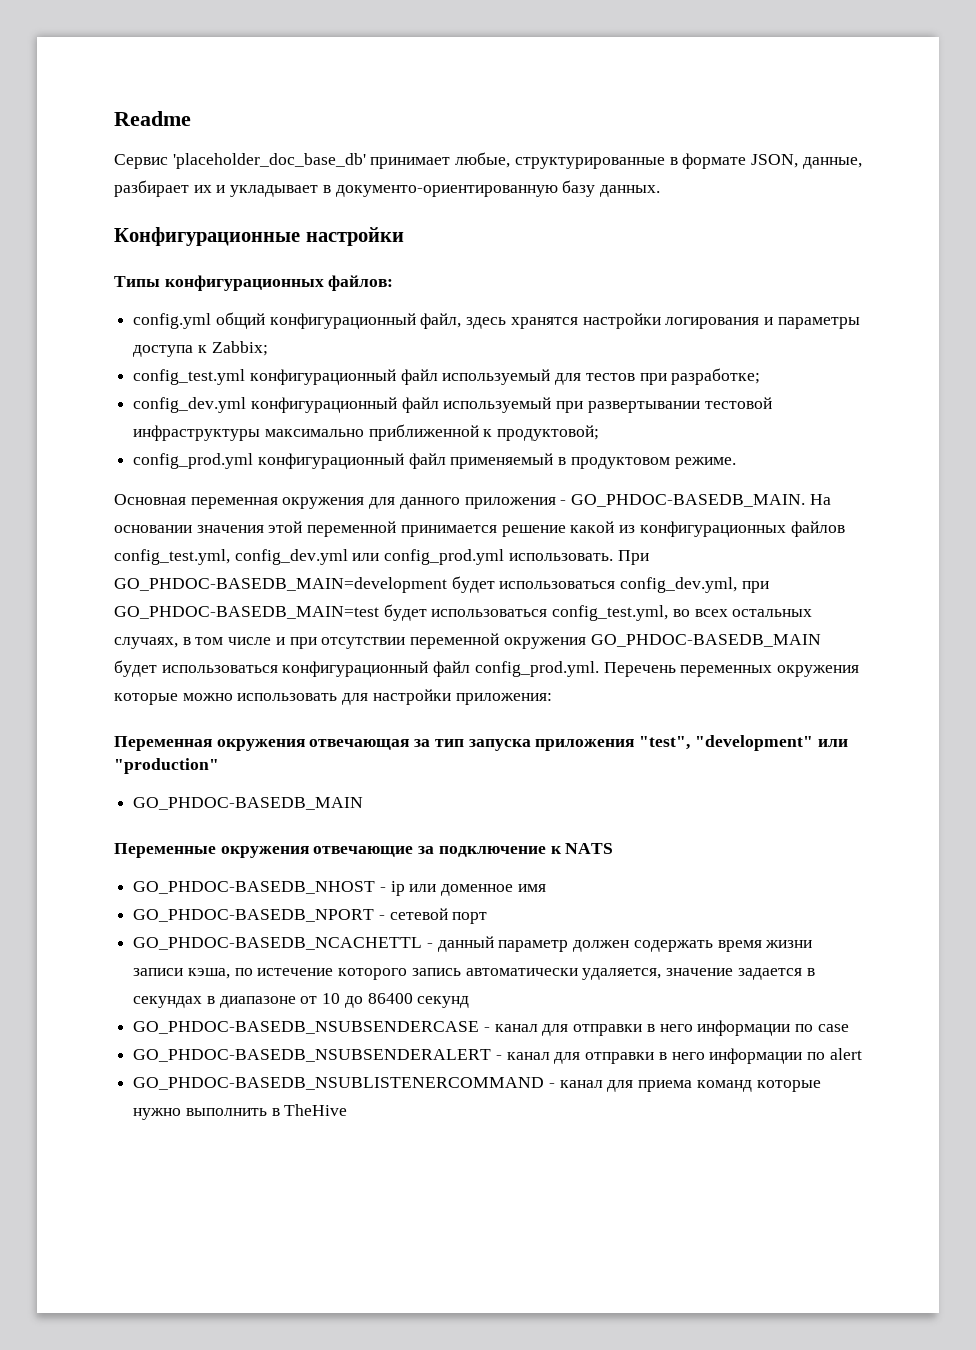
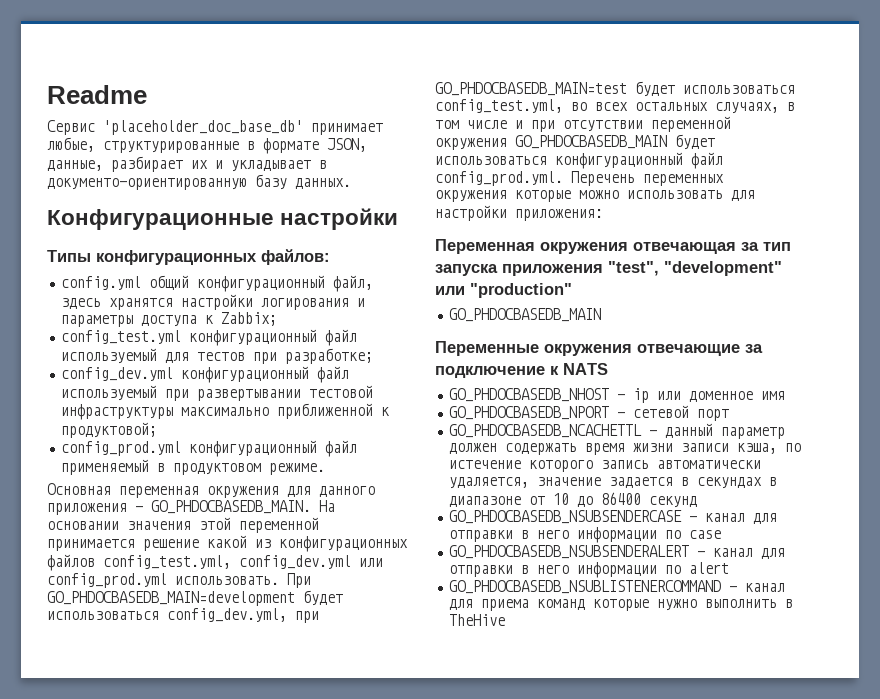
[571,494,806,507] GO_PHDOC-BASEDB_MAIN. -> [151,500,311,514] GO_PHDOCBASEDB_MAIN.
[114,577,447,593] GO_PHDOC-BASEDB_MAIN=development -> [47,591,295,606] GO_PHDOCBASEDB_MAIN=development
[114,606,379,619] GO_PHDOC-BASEDB_MAIN=test -> [435,82,627,96] GO_PHDOCBASEDB_MAIN=test
[590,634,821,647] GO_PHDOC-BASEDB_MAIN -> [515,135,667,149] GO_PHDOCBASEDB_MAIN
[133,797,364,810] GO_PHDOC-BASEDB_MAIN -> [448,308,601,322] GO_PHDOCBASEDB_MAIN
[133,881,376,894] GO_PHDOC-BASEDB_NHOST -> [448,388,609,402] GO_PHDOCBASEDB_NHOST
[133,909,375,922] GO_PHDOC-BASEDB_NPORT -> [448,406,609,420] GO_PHDOCBASEDB_NPORT
[133,937,423,950] GO_PHDOC-BASEDB_NCACHETTL -> [448,424,642,438] GO_PHDOCBASEDB_NCACHETTL
[133,1021,480,1034] GO_PHDOC-BASEDB_NSUBSENDERCASE -> [448,510,682,524] GO_PHDOCBASEDB_NSUBSENDERCASE
[133,1049,492,1062] GO_PHDOC-BASEDB_NSUBSENDERALERT -> [448,545,689,559] GO_PHDOCBASEDB_NSUBSENDERALERT
[133,1077,545,1090] GO_PHDOC-BASEDB_NSUBLISTENERCOMMAND -> [448,580,721,594] GO_PHDOCBASEDB_NSUBLISTENERCOMMAND

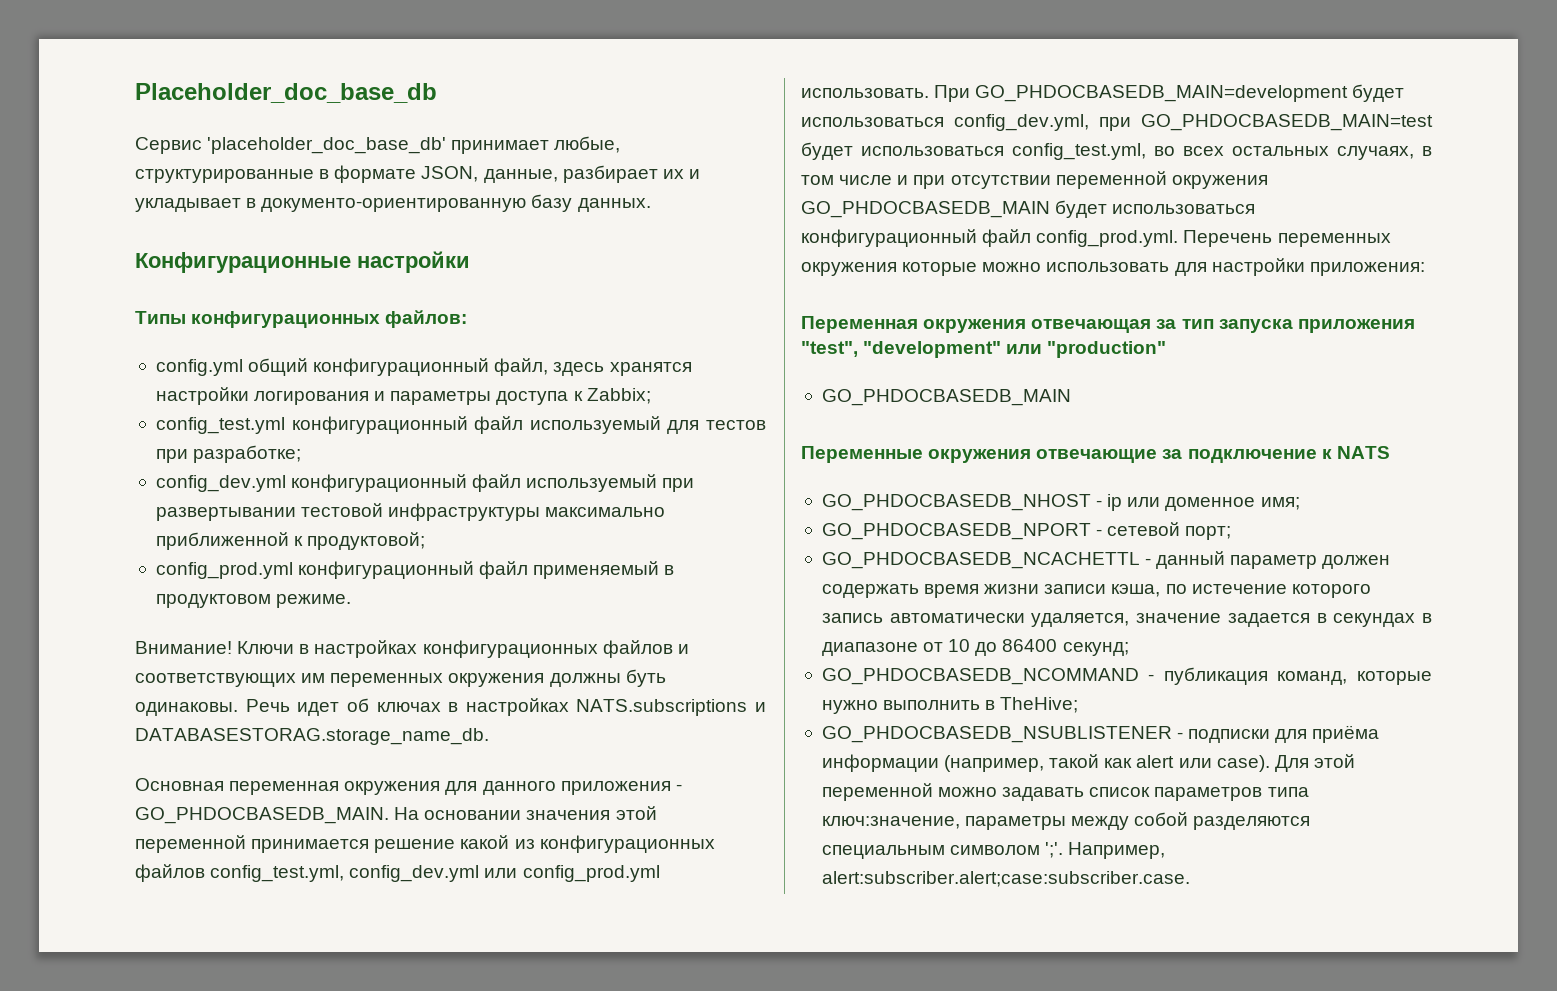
[47,85,147,104] Readme -> [135,83,437,103] Placeholder_doc_base_db
(325, 469) none -> [135,640,689,658] [135,669,666,687] [135,698,766,716] [135,728,489,745] // Внимание! Ключи в настройках конфигурационных файлов и соответствующих им переменных окружения должны буть одинаковы. Речь идет об ключах в настройках NATS.subscriptions и DATABASESTORAG.storage_name_db.
[760,391,785,400] имя -> [1260,497,1300,510] имя;
[696,409,729,421] порт -> [1185,526,1232,540] порт;
[648,496,697,508] [448,510,777,524] [448,527,721,543] [448,545,785,559] [448,562,729,578] [448,580,785,594] [448,599,793,611] [448,614,505,626] секунд // GO_PHDOCBASEDB_NSUBSENDERCASE - канал для отправки в него информации по case // GO_PHDOCBASEDB_NSUBSENDERALERT - канал для отправки в него информации по alert // GO_PHDOCBASEDB_NSUBLISTENERCOMMAND - канал для приема команд которые нужно выполнить в TheHive -> [1062,642,1129,656] [821,667,1432,685] [821,697,1079,714] [821,725,1380,743] [821,754,1355,772] [821,783,1309,801] [821,812,1311,830] [821,842,1166,859] [821,871,1190,887] секунд; // GO_PHDOCBASEDB_NCOMMAND - публикация команд, которые нужно выполнить в TheHive; // GO_PHDOCBASEDB_NSUBLISTENER - подписки для приёма информации (например, такой как alert или case). Для этой переменной можно задавать список параметров типа ключ:значение, параметры между собой разделяются специальным символом ';'. Например, alert:subscriber.alert;case:subscriber.case.

